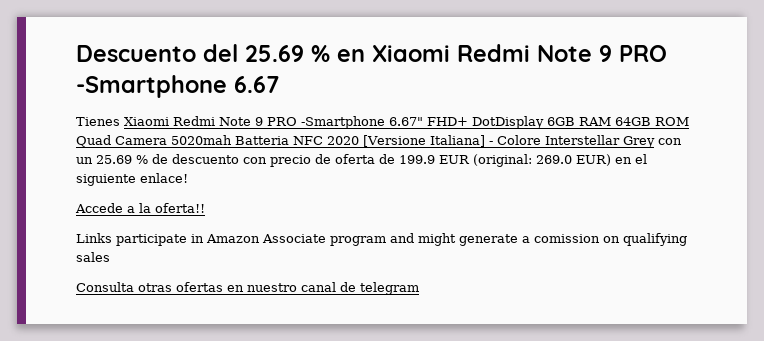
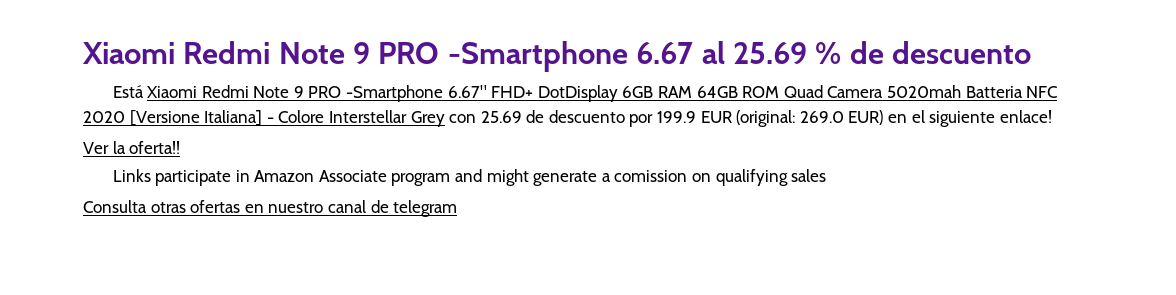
[76,44,365,62] Descuento del 25.69 % en -> (82, 53) none
[76,117,120,126] // Tienes -> [701,41,1032,64] [112,85,144,98] al 25.69 % de descuento // Está
[76,154,395,167] un 25.69 % de descuento con precio de oferta de -> [480,110,654,127] 25.69 de descuento por
[75,203,135,213] Accede a -> [83,142,109,154] Ver

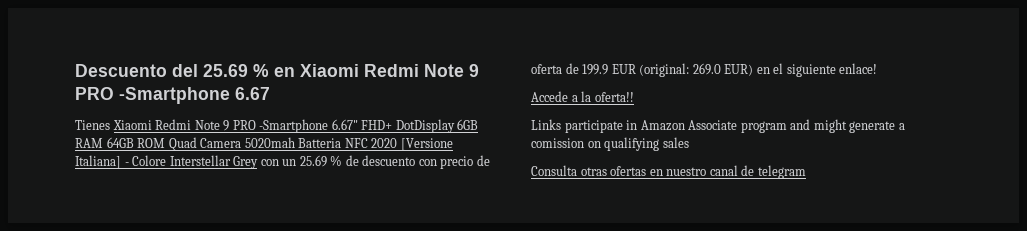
(82, 53) none -> [75,64,295,77] Descuento del 25.69 % en
[701,41,1032,64] [112,85,144,98] al 25.69 % de descuento // Está -> [75,120,110,130] // Tienes
[480,110,654,127] 25.69 de descuento por -> [282,155,490,169] [531,63,579,74] un 25.69 % de descuento con precio de oferta de
[83,142,109,154] Ver -> [531,91,578,102] Accede a

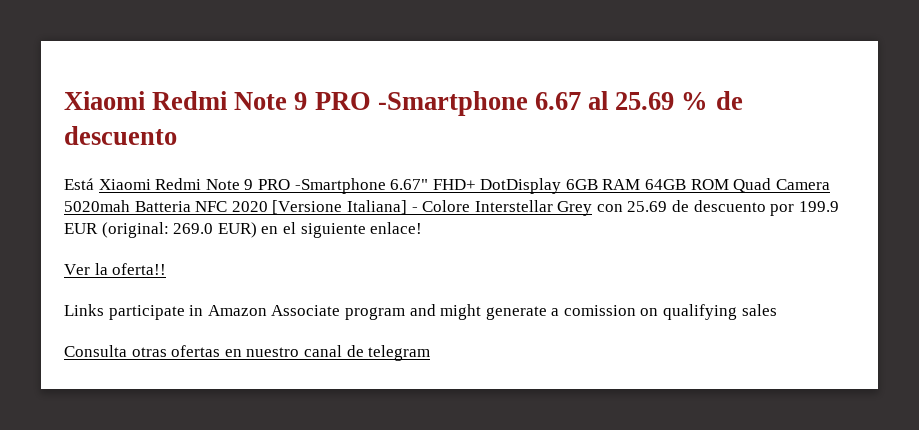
[75,64,295,77] Descuento del 25.69 % en -> (64, 100) none
[75,120,110,130] // Tienes -> [588,91,743,110] [64,126,177,145] [64,178,94,190] al 25.69 % de descuento // Está
[282,155,490,169] [531,63,579,74] un 25.69 % de descuento con precio de oferta de -> [627,200,795,216] 25.69 de descuento por
[531,91,578,102] Accede a -> [64,264,90,275] Ver

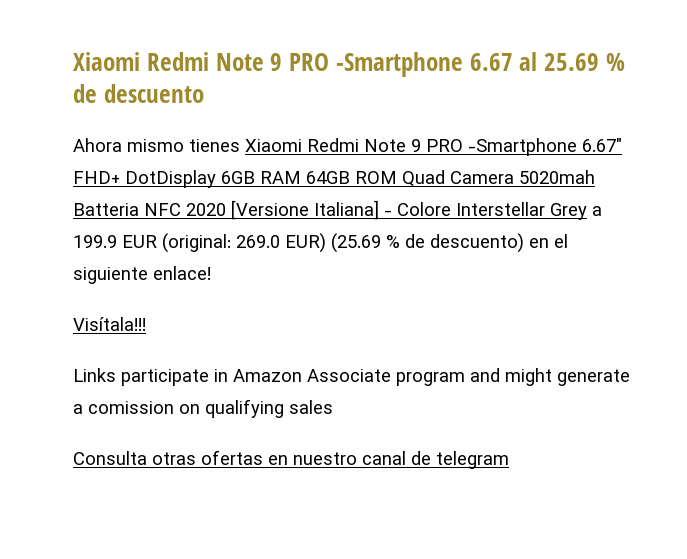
[64,178,94,190] Está -> [73,138,240,152] Ahora mismo tienes
[596,200,795,216] con 25.69 de descuento por -> [592,206,602,216] a
(257, 230) none -> [331,233,524,253] (25.69 % de descuento)
[64,263,167,275] Ver la oferta!! -> [73,317,146,331] Visítala!!!

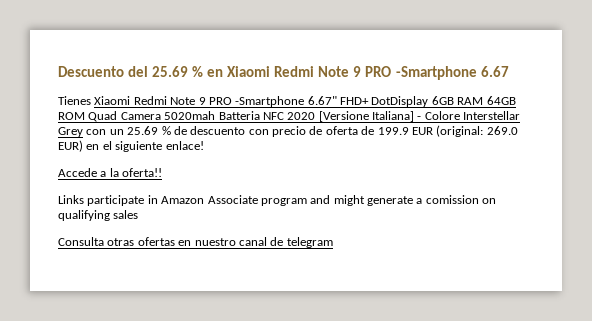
(73, 61) none -> [58,66,224,77] Descuento del 25.69 % en
[519,52,625,71] [73,84,204,103] [73,138,240,152] al 25.69 % de descuento // Ahora mismo tienes -> [58,96,91,105] // Tienes
[592,206,602,216] a -> [86,126,375,137] con un 25.69 % de descuento con precio de oferta de
[331,233,524,253] (25.69 % de descuento) -> (83, 146) none
[73,317,146,331] Visítala!!! -> [58,168,163,177] Accede a la oferta!!

